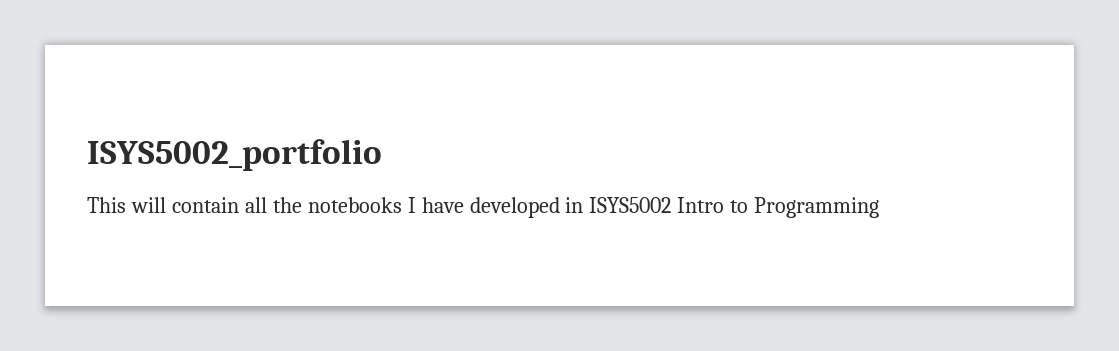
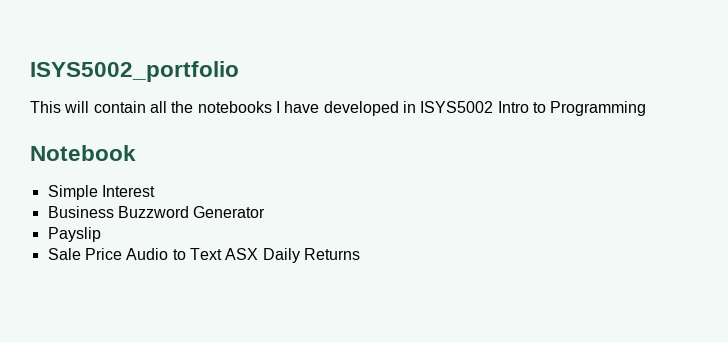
(880, 207) none -> [30,145,136,161] [47,185,155,200] [47,206,266,218] [47,227,101,242] [47,248,360,263] // Notebook // Simple Interest // Business Buzzword Generator // Payslip // Sale Price Audio to Text ASX Daily Returns

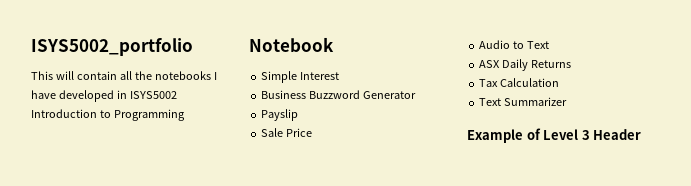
[497,101,529,113] Intro -> [31,109,97,118] Introduction
(122, 254) none -> (313, 132) //
(222, 254) none -> (550, 45) //
(360, 254) none -> [479,78,560,87] [479,97,568,106] [467,128,642,143] // Tax Calculation // Text Summarizer // Example of Level 3 Header

